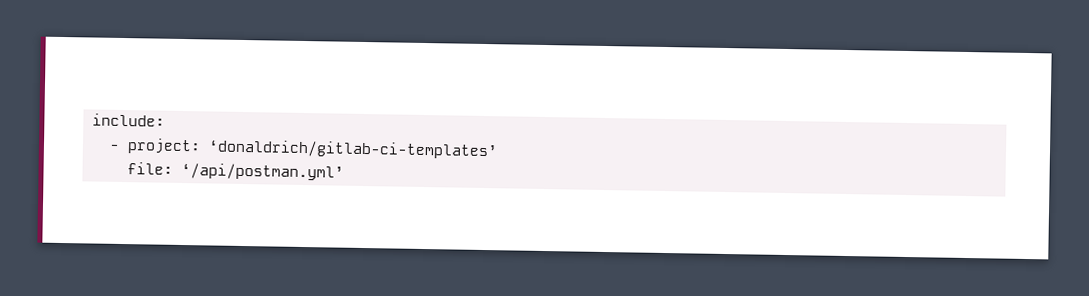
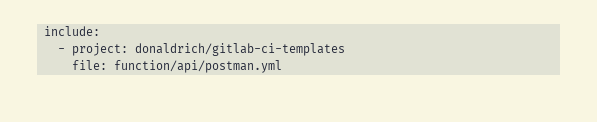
[208,139,499,160] ‘donaldrich/gitlab-ci-templates’ -> [134,43,345,56] donaldrich/gitlab-ci-templates
[181,162,345,181] ‘/api/postman.yml’ -> [113,60,282,73] function/api/postman.yml

